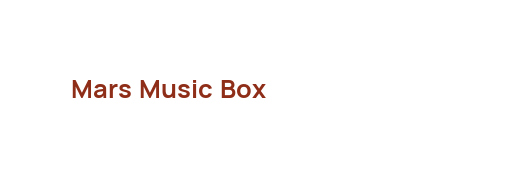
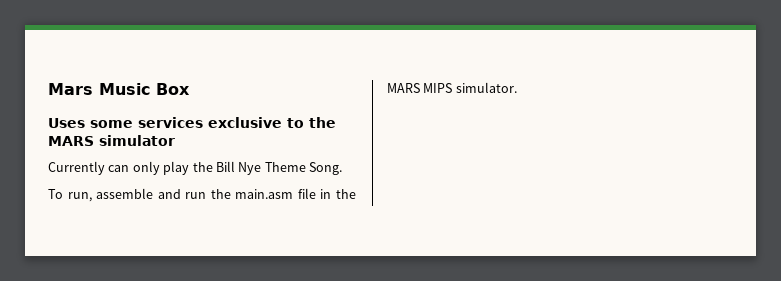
(266, 89) none -> [48,117,336,128] [48,135,175,146] [48,161,342,175] [48,188,356,202] [387,82,517,93] // Uses some services exclusive to the MARS simulator // Currently can only play the Bill Nye Theme Song. // To run, assemble and run the main.asm file in the MARS MIPS simulator.

